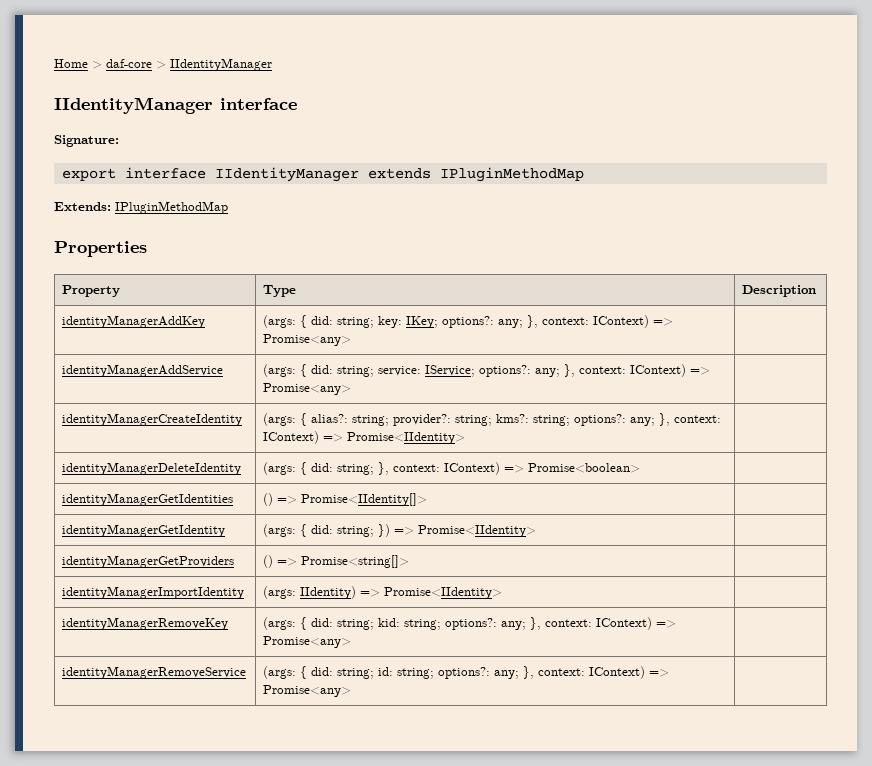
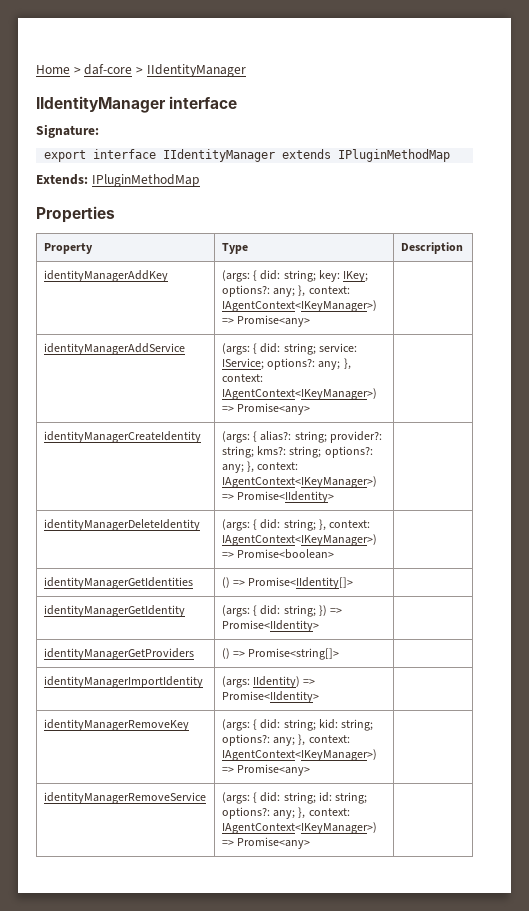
[593,315,650,328] IContext) -> [221,300,377,312] IAgentContext<IKeyManager>)
[630,364,687,377] IContext) -> [221,388,377,400] IAgentContext<IKeyManager>)
[263,431,320,444] IContext) -> [221,476,377,488] IAgentContext<IKeyManager>)
[444,462,501,475] IContext) -> [221,534,377,546] IAgentContext<IKeyManager>)
[596,617,653,630] IContext) -> [221,749,377,761] IAgentContext<IKeyManager>)
[589,666,646,679] IContext) -> [221,822,377,834] IAgentContext<IKeyManager>)

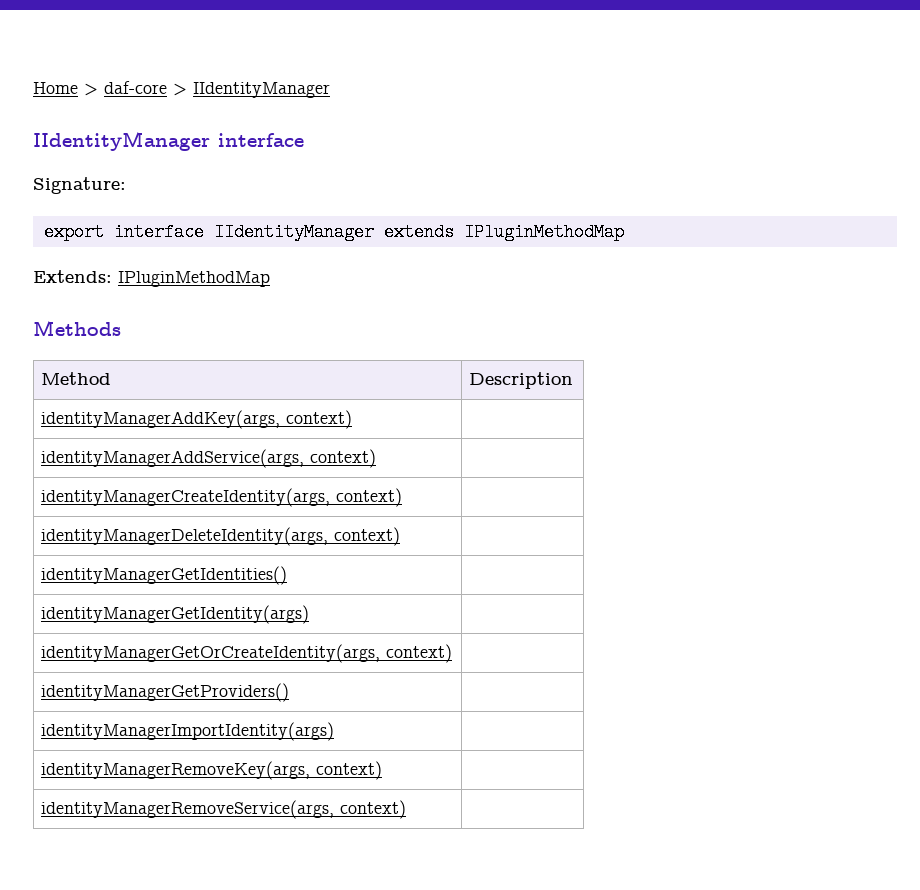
[36,206,115,223] [43,243,93,254] [221,243,248,254] [400,242,463,254] [43,270,168,282] [221,270,369,282] [221,285,350,297] [221,300,377,312] [221,315,311,327] [43,343,185,355] [221,343,357,355] [221,358,351,370] [221,374,263,382] [221,388,377,400] [221,403,311,415] [43,431,201,443] [221,431,382,443] [221,446,373,458] [221,461,299,473] [221,476,377,488] [221,491,335,503] [43,519,200,531] [221,519,371,531] [221,534,377,546] [221,549,335,559] [43,577,193,589] [221,577,354,589] [43,605,185,617] [221,605,343,617] [221,620,319,632] [43,648,194,660] [221,648,340,660] [43,676,203,688] [221,676,316,688] [221,691,319,703] [43,719,189,731] [221,719,374,731] [221,734,350,746] [221,749,377,761] [221,764,311,776] [43,792,206,804] [221,792,368,804] [221,807,350,819] [221,822,377,834] [221,837,311,849] Properties // Property | Type | Description // identityManagerAddKey | (args: { did: string; key: IKey; options?: any; }, context: IAgentContext<IKeyManager>) => Promise<any> | // identityManagerAddService | (args: { did: string; service: IService; options?: any; }, context: IAgentContext<IKeyManager>) => Promise<any> | // identityManagerCreateIdentity | (args: { alias?: string; provider?: string; kms?: string; options?: any; }, context: IAgentContext<IKeyManager>) => Promise<IIdentity> | // identityManagerDeleteIdentity | (args: { did: string; }, context: IAgentContext<IKeyManager>) => Promise<boolean> | // identityManagerGetIdentities | () => Promise<IIdentity[]> | // identityManagerGetIdentity | (args: { did: string; }) => Promise<IIdentity> | // identityManagerGetProviders | () => Promise<string[]> | // identityManagerImportIdentity | (args: IIdentity) => Promise<IIdentity> | // identityManagerRemoveKey | (args: { did: string; kid: string; options?: any; }, context: IAgentContext<IKeyManager>) => Promise<any> | // identityManagerRemoveService | (args: { did: string; id: string; options?: any; }, context: IAgentContext<IKeyManager>) => Promise<any> -> [33,320,121,336] [41,372,112,385] [469,372,574,389] [41,410,353,429] [41,449,377,468] [41,488,403,507] [41,527,401,546] [41,566,288,585] [41,605,310,624] [41,644,453,663] [41,683,290,702] [41,722,335,741] [41,761,383,780] [41,800,407,819] Methods // Method | Description // identityManagerAddKey(args, context) | // identityManagerAddService(args, context) | // identityManagerCreateIdentity(args, context) | // identityManagerDeleteIdentity(args, context) | // identityManagerGetIdentities() | // identityManagerGetIdentity(args) | // identityManagerGetOrCreateIdentity(args, context) | // identityManagerGetProviders() | // identityManagerImportIdentity(args) | // identityManagerRemoveKey(args, context) | // identityManagerRemoveService(args, context)

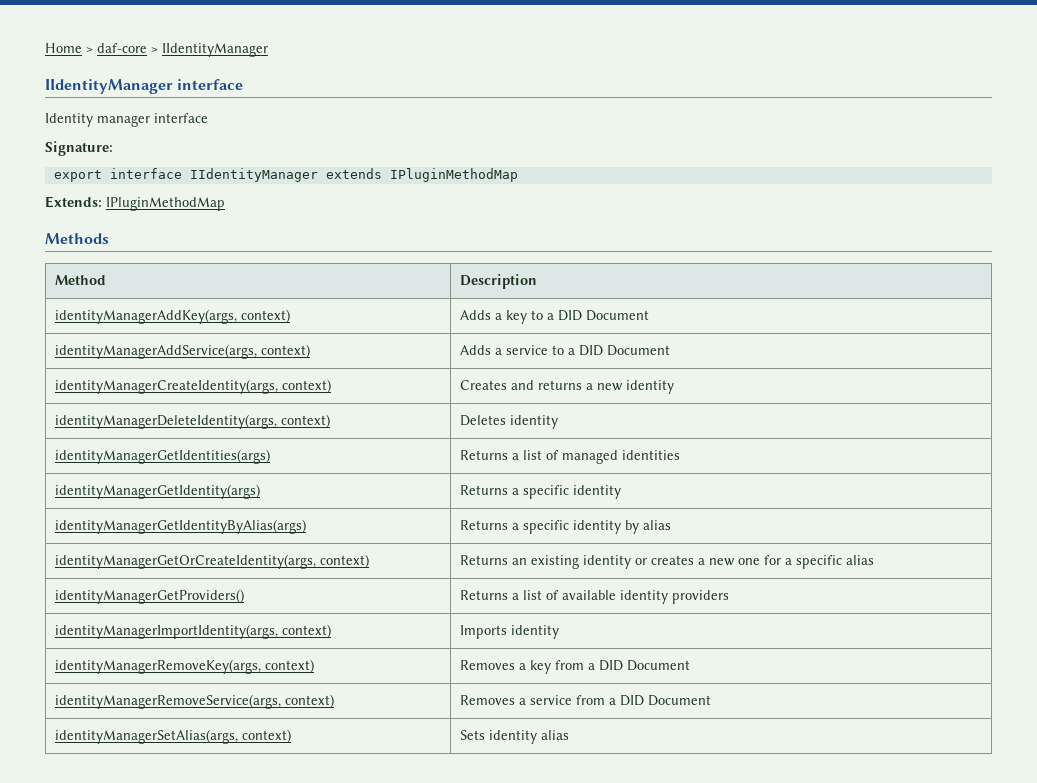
(304, 140) none -> [45,113,208,127] // Identity manager interface
[41,449,377,468] [41,488,403,507] [41,527,401,546] [41,566,288,585] [41,605,310,624] [41,644,453,663] [41,683,290,702] [41,722,335,741] [41,761,383,780] [41,800,407,819] // identityManagerAddService(args, context) | // identityManagerCreateIdentity(args, context) | // identityManagerDeleteIdentity(args, context) | // identityManagerGetIdentities() | // identityManagerGetIdentity(args) | // identityManagerGetOrCreateIdentity(args, context) | // identityManagerGetProviders() | // identityManagerImportIdentity(args) | // identityManagerRemoveKey(args, context) | // identityManagerRemoveService(args, context) | -> [459,310,649,324] [54,344,310,359] [459,345,670,356] [54,379,331,394] [459,380,674,394] [54,414,330,429] [459,415,558,429] [54,449,270,464] [459,450,680,464] [54,484,260,499] [459,485,621,499] [54,519,306,534] [459,520,671,534] [54,554,369,569] [459,555,874,569] [54,589,244,604] [459,590,729,604] [54,624,331,639] [459,625,559,639] [54,659,314,674] [459,660,690,674] [54,694,334,709] [459,695,711,706] [54,729,291,744] [459,730,569,744] Adds a key to a DID Document // identityManagerAddService(args, context) | Adds a service to a DID Document // identityManagerCreateIdentity(args, context) | Creates and returns a new identity // identityManagerDeleteIdentity(args, context) | Deletes identity // identityManagerGetIdentities(args) | Returns a list of managed identities // identityManagerGetIdentity(args) | Returns a specific identity // identityManagerGetIdentityByAlias(args) | Returns a specific identity by alias // identityManagerGetOrCreateIdentity(args, context) | Returns an existing identity or creates a new one for a specific alias // identityManagerGetProviders() | Returns a list of available identity providers // identityManagerImportIdentity(args, context) | Imports identity // identityManagerRemoveKey(args, context) | Removes a key from a DID Document // identityManagerRemoveService(args, context) | Removes a service from a DID Document // identityManagerSetAlias(args, context) | Sets identity alias

